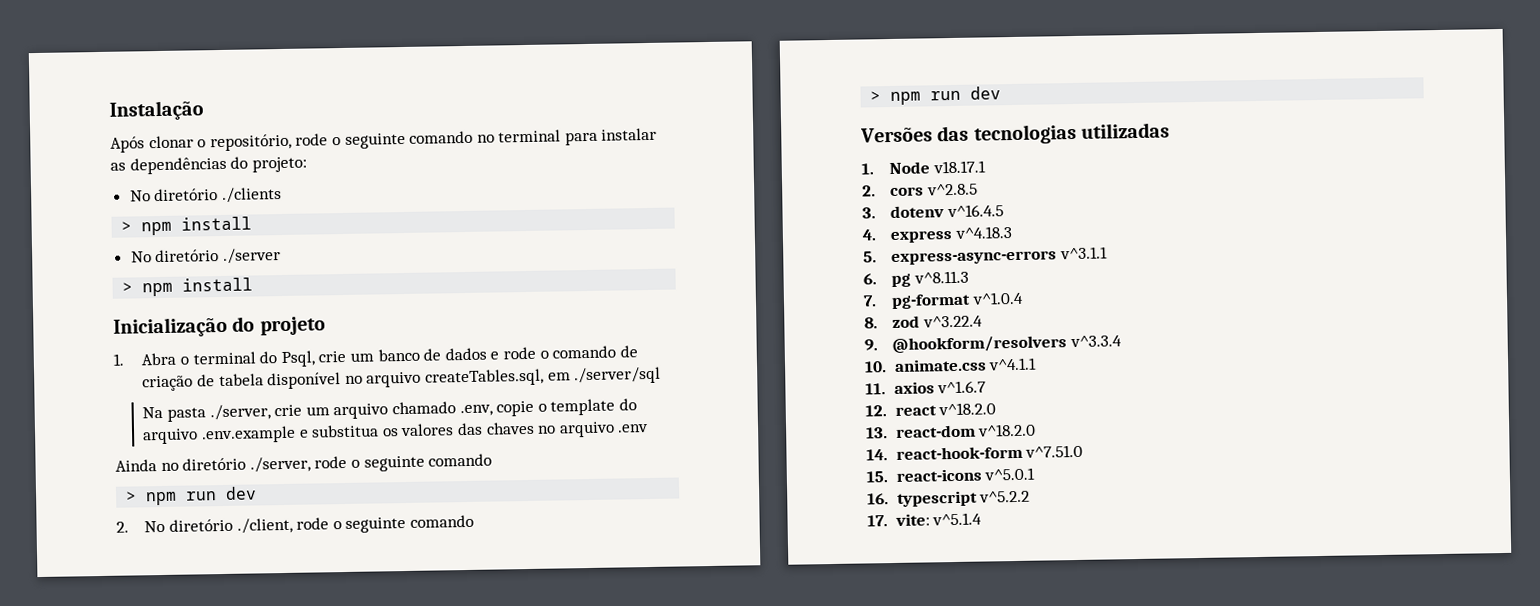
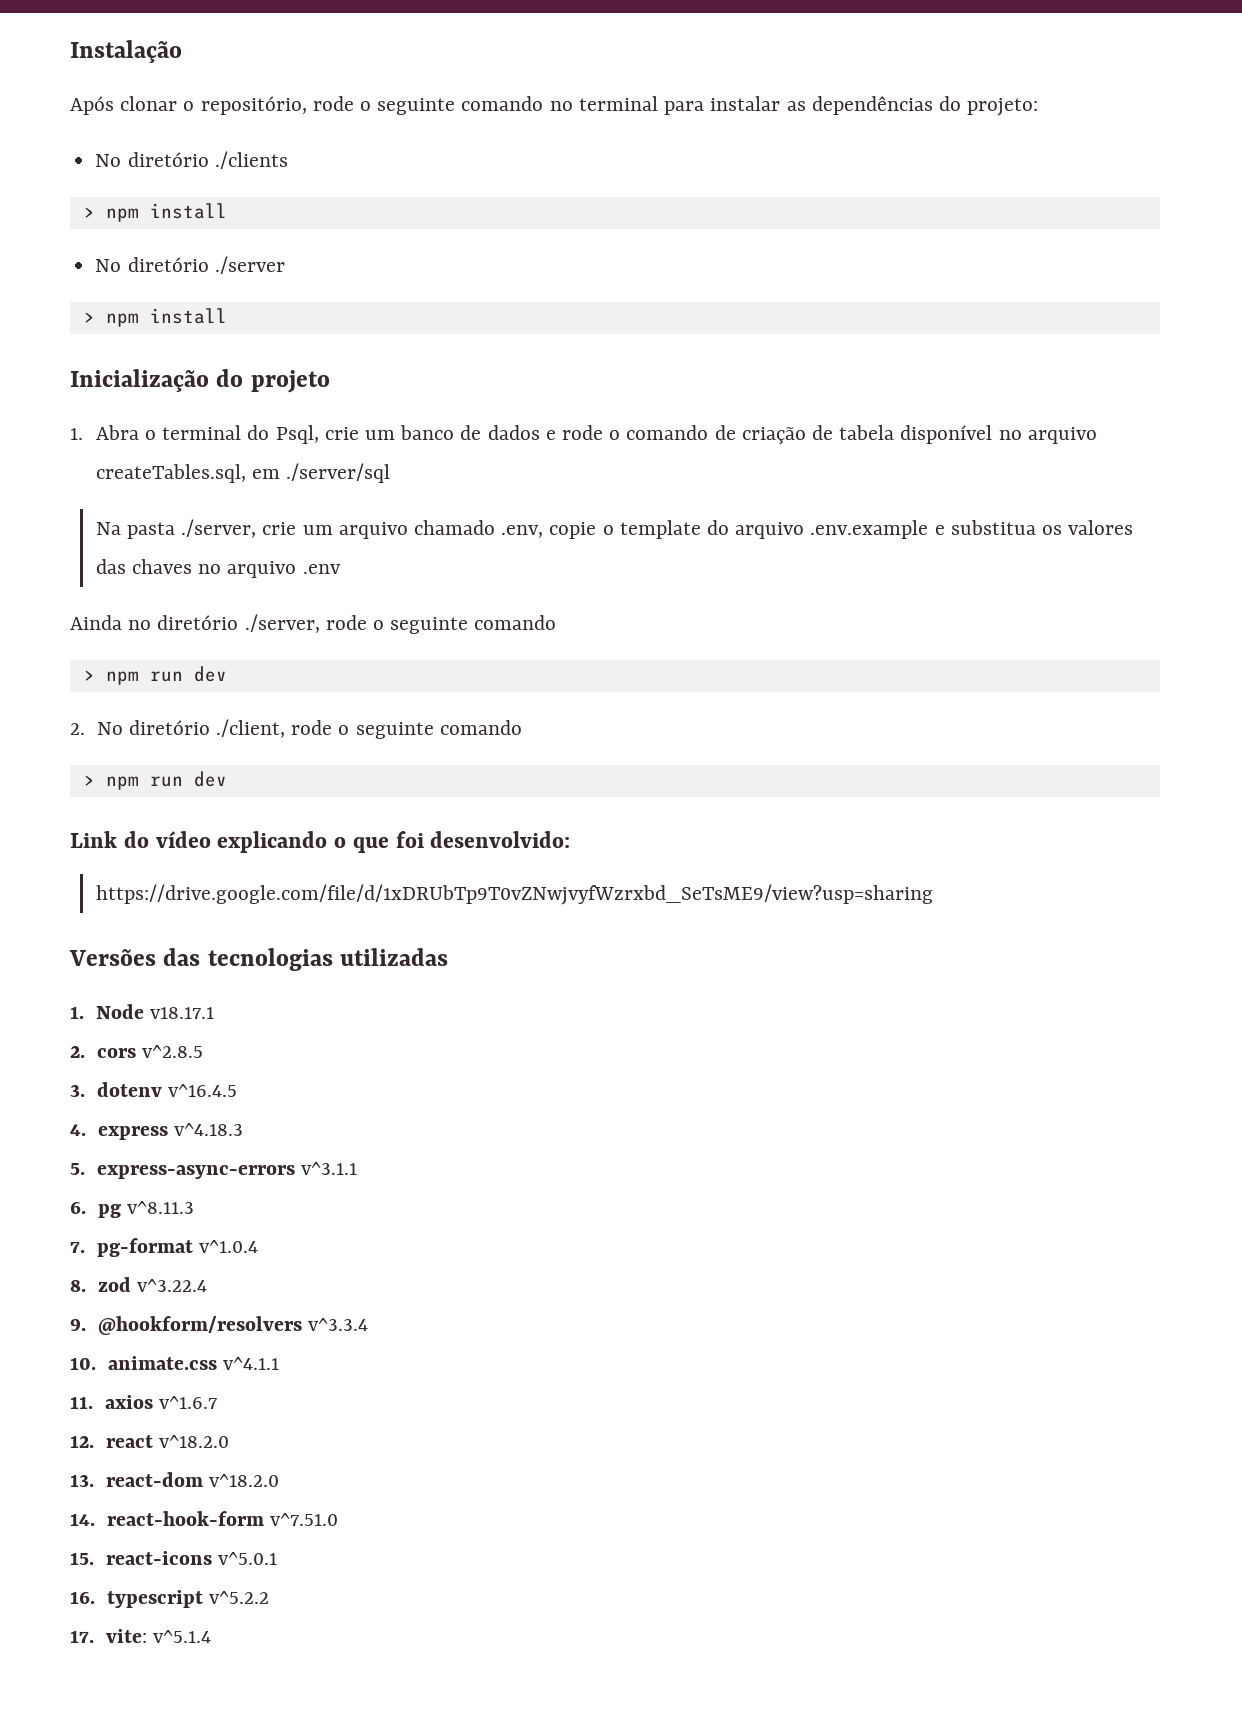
(1002, 93) none -> [70,831,571,853] [95,884,933,905] // Link do vídeo explicando o que foi desenvolvido: // https://drive.google.com/file/d/1xDRUbTp9T0vZNwjvyfWzrxbd_SeTsME9/view?usp=sharing

